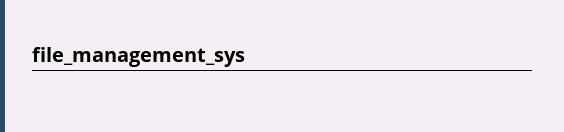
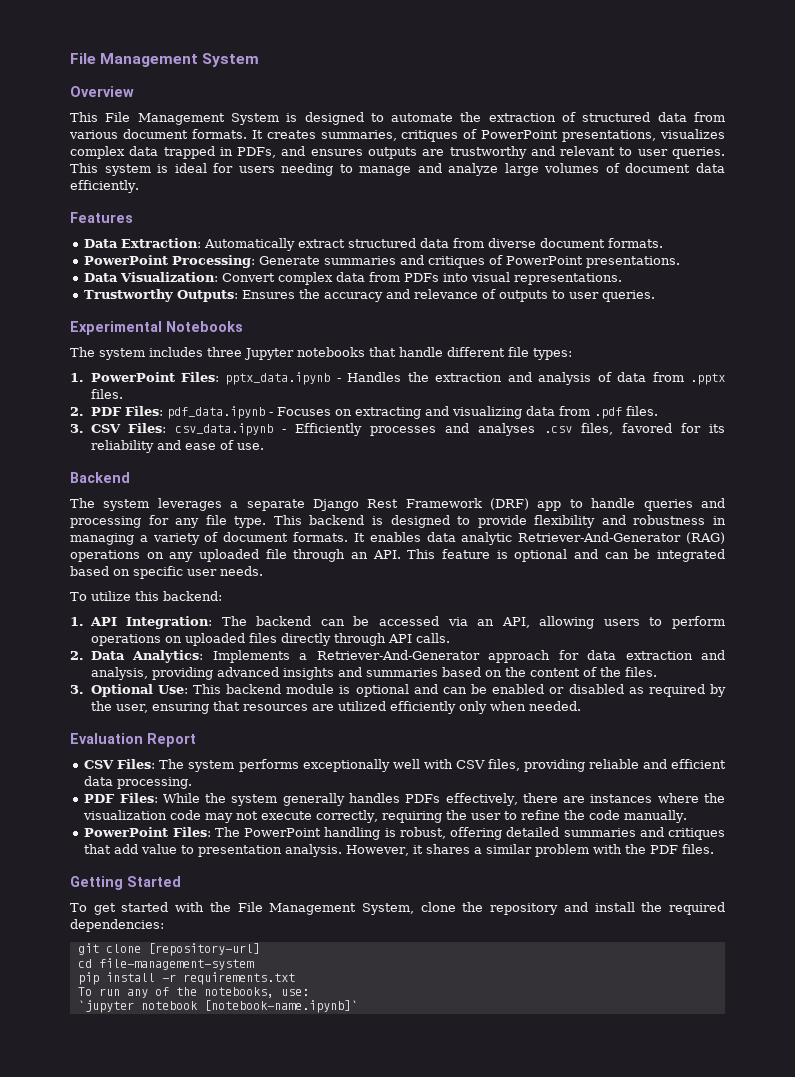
[32,47,245,67] file_management_sys -> [70,53,260,67] [70,86,134,97] [70,112,725,125] [69,129,725,142] [70,146,726,159] [70,163,725,176] [70,180,139,193] [70,212,133,223] [84,238,664,251] [84,255,681,268] [84,272,623,285] [84,289,656,302] [70,321,243,335] [70,347,572,360] [70,372,725,385] [90,389,123,399] [70,406,658,419] [70,423,726,436] [90,440,264,453] [70,472,130,483] [70,498,725,511] [70,515,726,528] [70,532,725,545] [70,549,725,562] [70,566,263,579] [70,591,222,601] [70,616,726,629] [90,633,450,646] [70,650,725,663] [90,667,657,680] [70,684,726,697] [90,701,582,714] [70,733,196,747] [84,759,727,772] [84,776,193,789] [84,793,726,806] [83,810,688,823] [84,827,725,840] [84,844,715,857] [70,876,181,890] [70,902,726,915] [70,919,164,932] [77,943,260,956] [77,958,254,970] [77,972,295,985] [77,987,309,998] [77,1000,358,1013] File Management System // Overview // This File Management System is designed to automate the extraction of structured data from various document formats. It creates summaries, critiques of PowerPoint presentations, visualizes complex data trapped in PDFs, and ensures outputs are trustworthy and relevant to user queries. This system is ideal for users needing to manage and analyze large volumes of document data efficiently. // Features // Data Extraction: Automatically extract structured data from diverse document formats. // PowerPoint Processing: Generate summaries and critiques of PowerPoint presentations. // Data Visualization: Convert complex data from PDFs into visual representations. // Trustworthy Outputs: Ensures the accuracy and relevance of outputs to user queries. // Experimental Notebooks // The system includes three Jupyter notebooks that handle different file types: // 1. PowerPoint Files: pptx_data.ipynb - Handles the extraction and analysis of data from .pptx files. // 2. PDF Files: pdf_data.ipynb - Focuses on extracting and visualizing data from .pdf files. // 3. CSV Files: csv_data.ipynb - Efficiently processes and analyses .csv files, favored for its reliability and ease of use. // Backend // The system leverages a separate Django Rest Framework (DRF) app to handle queries and processing for any file type. This backend is designed to provide flexibility and robustness in managing a variety of document formats. It enables data analytic Retriever-And-Generator (RAG) operations on any uploaded file through an API. This feature is optional and can be integrated based on specific user needs. // To utilize this backend: // 1. API Integration: The backend can be accessed via an API, allowing users to perform operations on uploaded files directly through API calls. // 2. Data Analytics: Implements a Retriever-And-Generator approach for data extraction and analysis, providing advanced insights and summaries based on the content of the files. // 3. Optional Use: This backend module is optional and can be enabled or disabled as required by the user, ensuring that resources are utilized efficiently only when needed. // Evaluation Report // CSV Files: The system performs exceptionally well with CSV files, providing reliable and efficient data processing. // PDF Files: While the system generally handles PDFs effectively, there are instances where the visualization code may not execute correctly, requiring the user to refine the code manually. // PowerPoint Files: The PowerPoint handling is robust, offering detailed summaries and critiques that add value to presentation analysis. However, it shares a similar problem with the PDF files. // Getting Started // To get started with the File Management System, clone the repository and install the required dependencies: // git clone [repository-url] // cd file-management-system // pip install -r requirements.txt // To run any of the notebooks, use: // `jupyter notebook [notebook-name.ipynb]`

